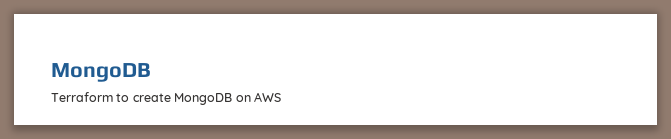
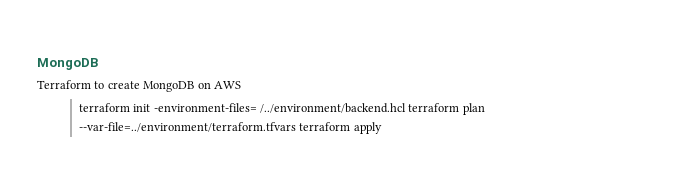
(281, 97) none -> [78,103,485,115] [78,122,382,134] // terraform init -environment-files= /../environment/backend.hcl terraform plan --var-file=../environment/terraform.tfvars terraform apply

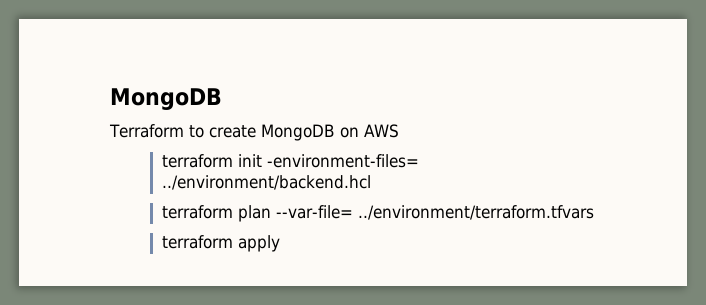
[259,103,406,113] /../environment/backend.hcl -> [161,175,371,190] ../environment/backend.hcl //
[78,122,296,132] --var-file=../environment/terraform.tfvars -> [275,205,594,220] --var-file= ../environment/terraform.tfvars //

